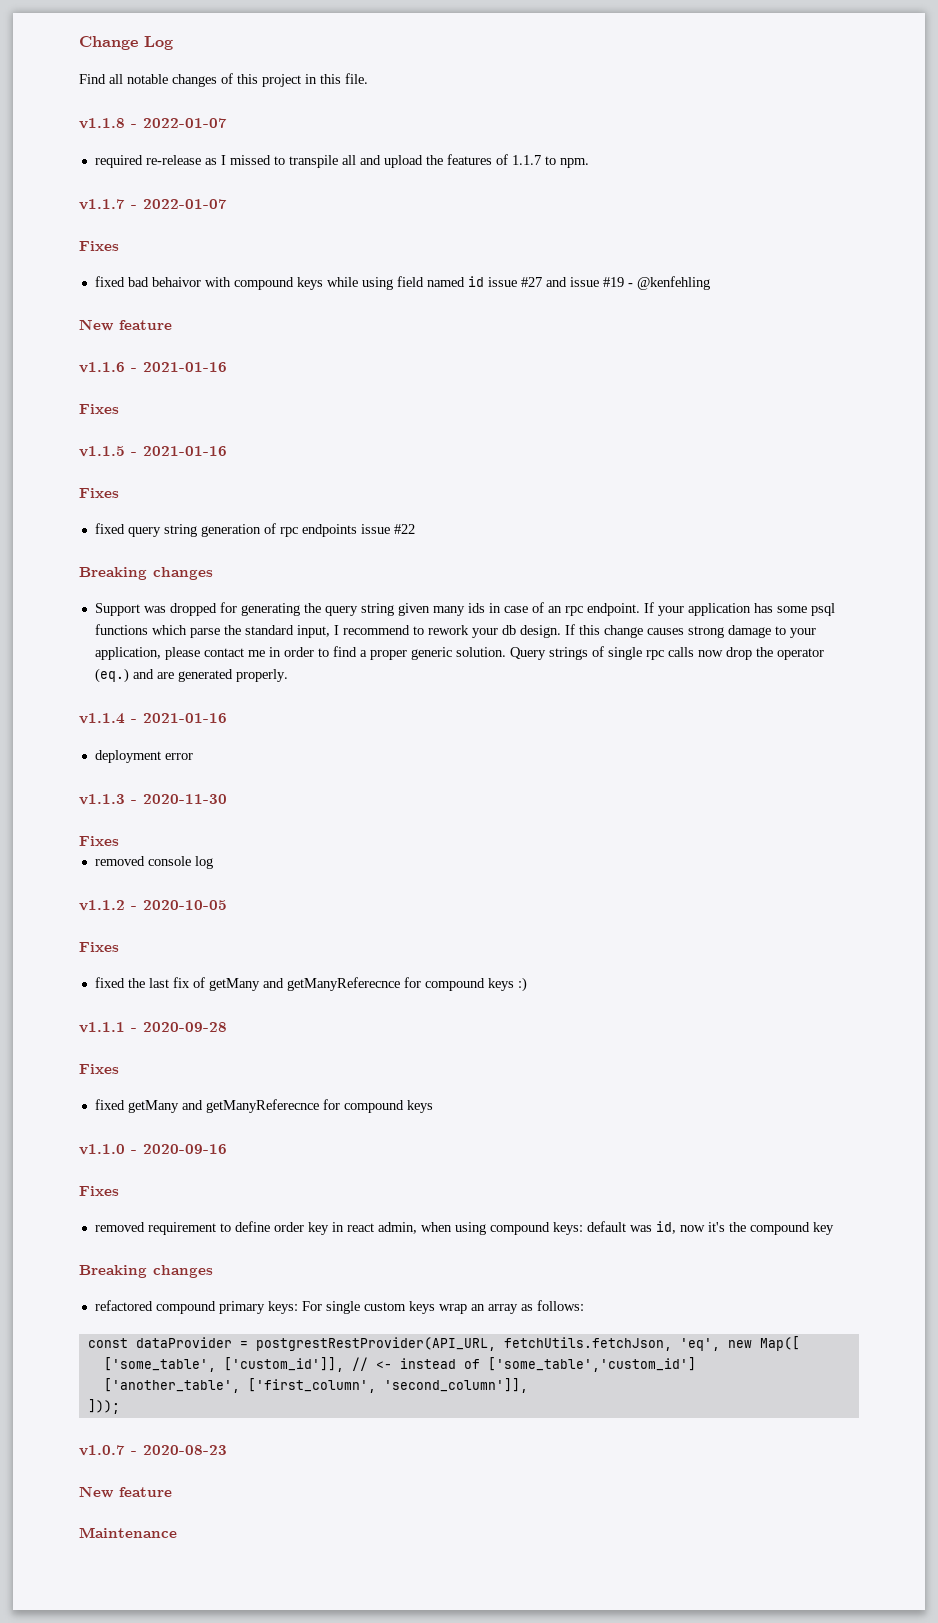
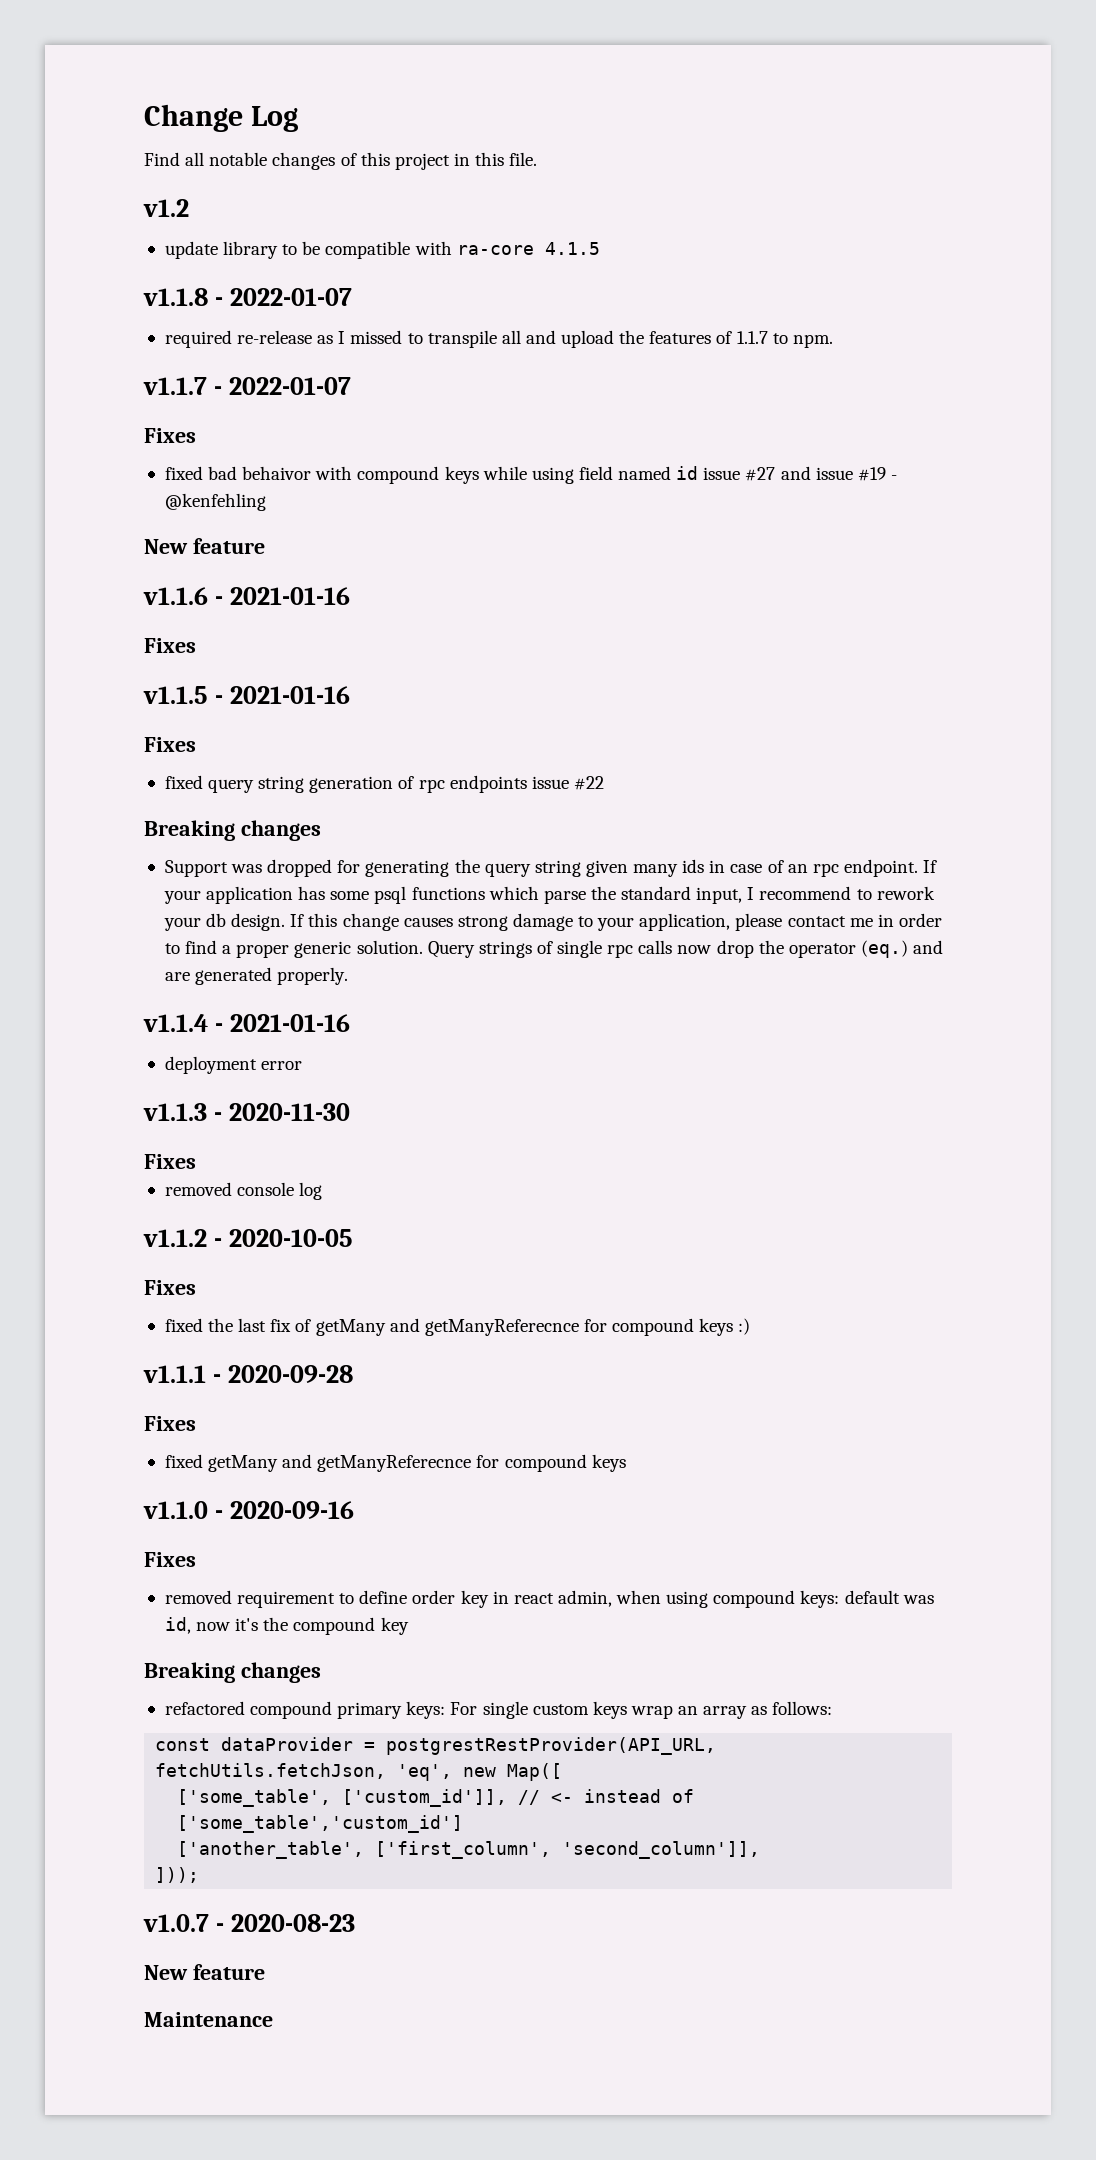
(368, 78) none -> [143,199,189,217] [164,241,600,259] // v1.2 // update library to be compatible with ra-core 4.1.5

